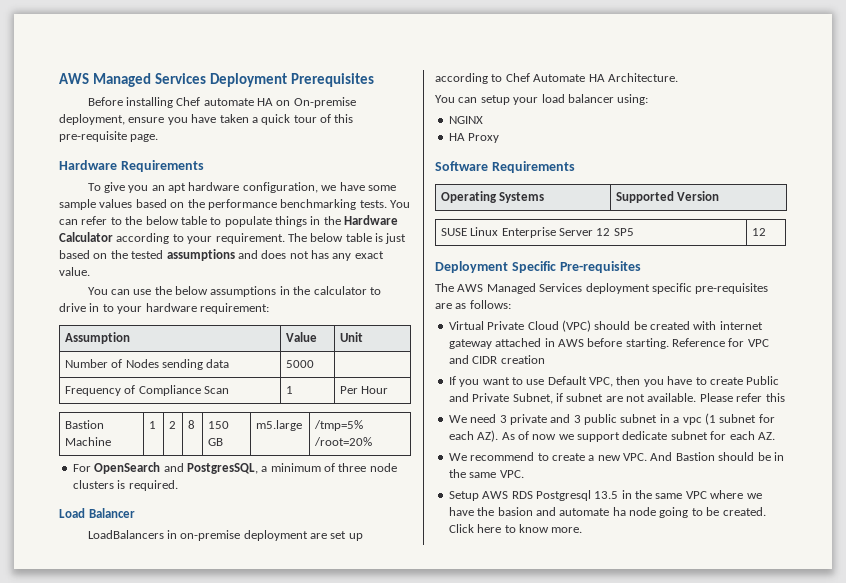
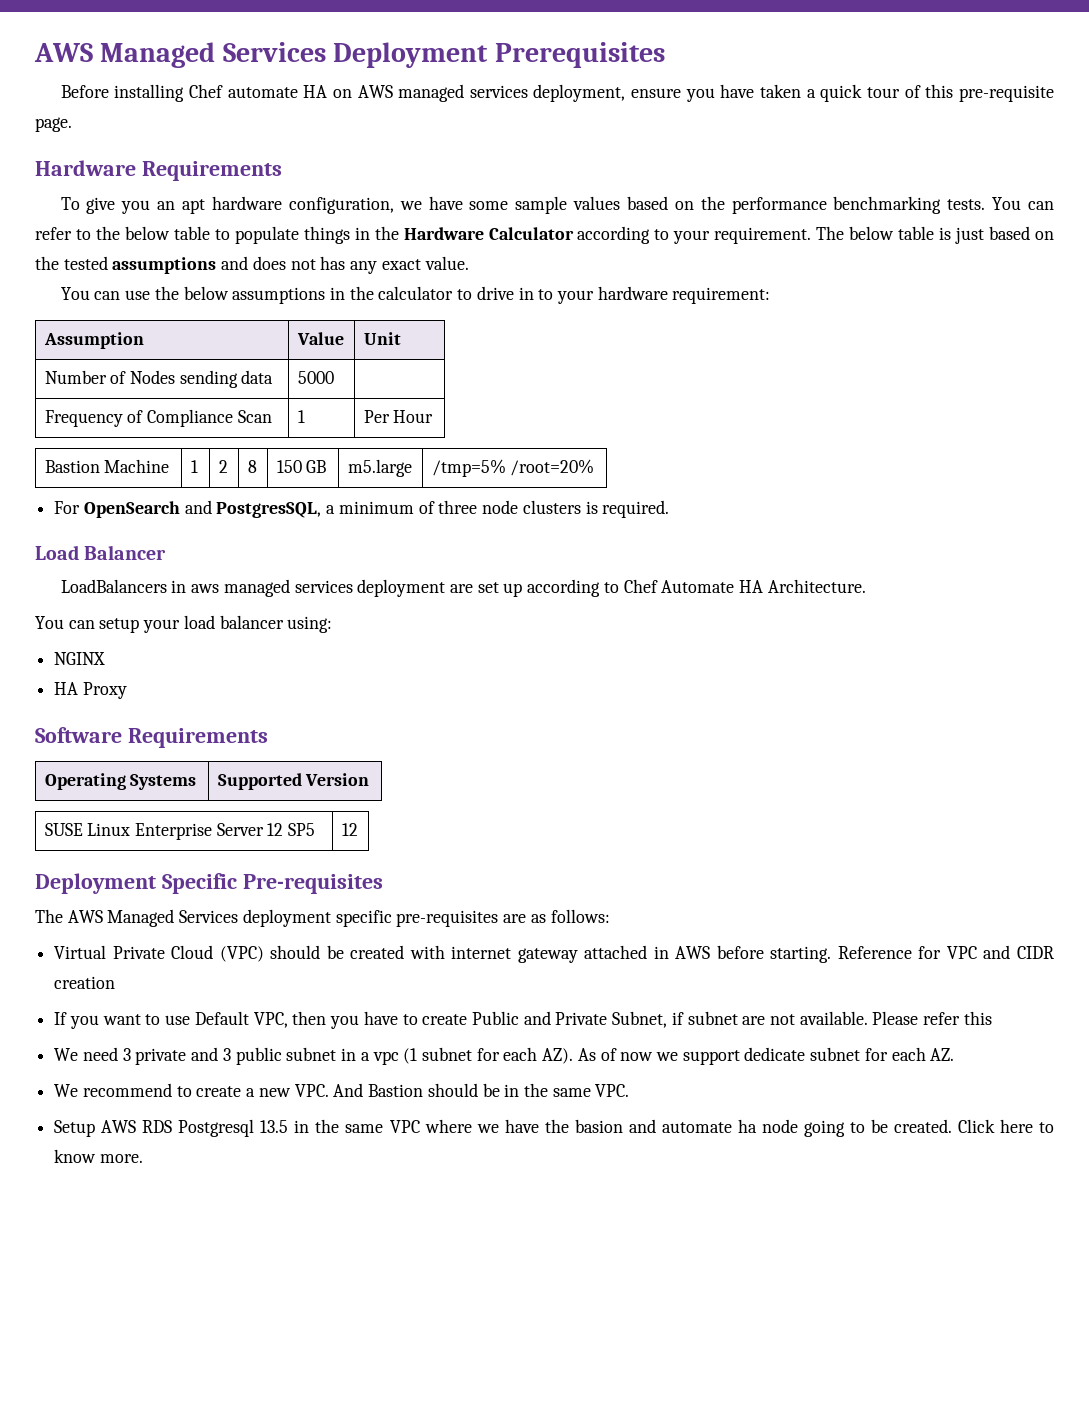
[293,97,356,108] On-premise -> [357,84,528,102] AWS managed services
[180,530,241,541] on-premise -> [191,579,353,597] aws managed services

